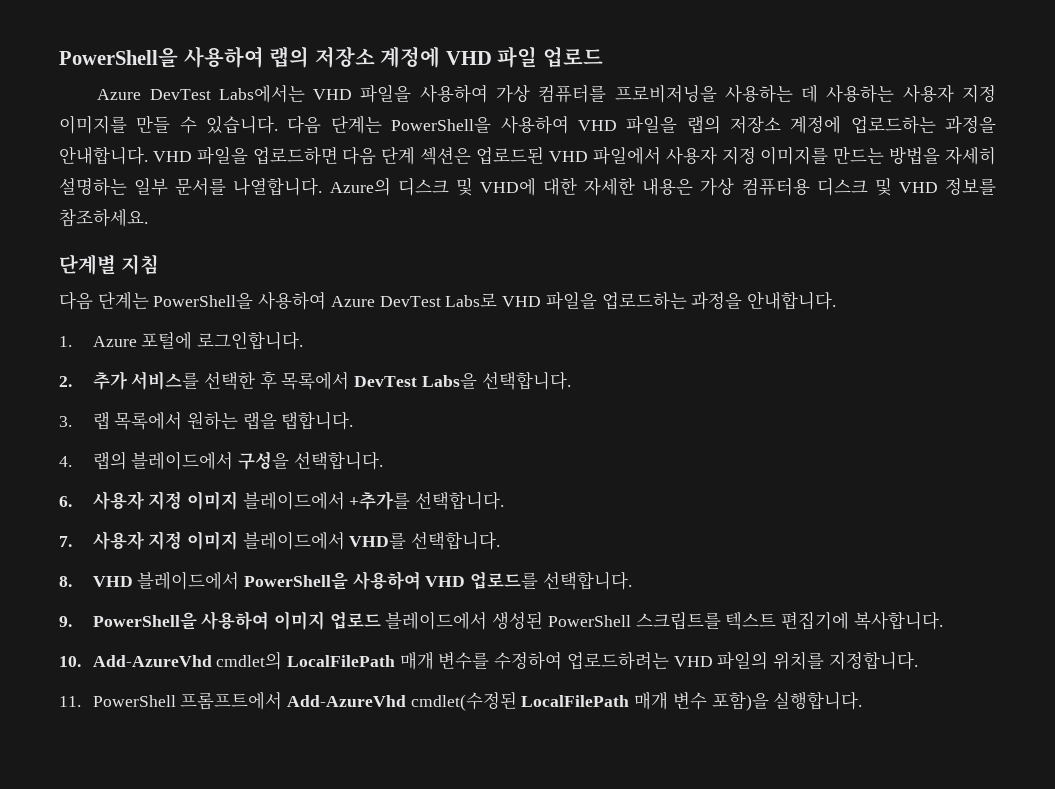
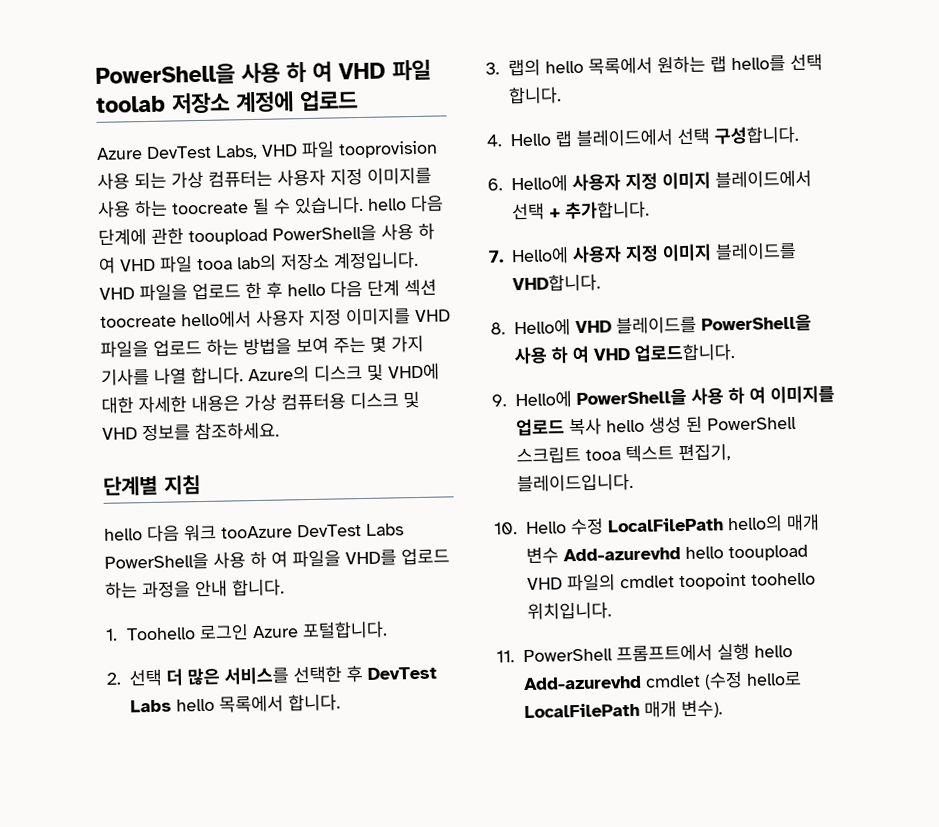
[59,46,603,68] [97,84,996,103] [59,115,997,134] [59,146,997,165] [59,177,323,196] PowerShell을 사용하여 랩의 저장소 계정에 VHD 파일 업로드 // Azure DevTest Labs에서는 VHD 파일을 사용하여 가상 컴퓨터를 프로비저닝을 사용하는 데 사용하는 사용자 지정 이미지를 만들 수 있습니다. 다음 단계는 PowerShell을 사용하여 VHD 파일을 랩의 저장소 계정에 업로드하는 과정을 안내합니다. VHD 파일을 업로드하면 다음 단계 섹션은 업로드된 VHD 파일에서 사용자 지정 이미지를 만드는 방법을 자세히 설명하는 일부 문서를 나열합니다. -> [95,59,431,86] [96,90,358,115] [96,140,438,160] [97,166,432,190] [97,194,444,218] [98,222,435,246] [99,250,419,274] [99,278,437,302] [100,307,451,329] [100,334,424,358] [101,366,244,386] PowerShell을 사용 하 여 VHD 파일 toolab 저장소 계정에 업로드 // Azure DevTest Labs, VHD 파일 tooprovision 사용 되는 가상 컴퓨터는 사용자 지정 이미지를 사용 하는 toocreate 될 수 있습니다. hello 다음 단계에 관한 tooupload PowerShell을 사용 하 여 VHD 파일 tooa lab의 저장소 계정입니다. VHD 파일을 업로드 한 후 hello 다음 단계 섹션 toocreate hello에서 사용자 지정 이미지를 VHD 파일을 업로드 하는 방법을 보여 주는 몇 가지 기사를 나열 합니다.
[59,291,836,310] [59,331,303,350] [59,371,571,390] [59,411,354,430] [59,451,383,470] [59,491,505,510] 다음 단계는 PowerShell을 사용하여 Azure DevTest Labs로 VHD 파일을 업로드하는 과정을 안내합니다. // 1. Azure 포털에 로그인합니다. // 2. 추가 서비스를 선택한 후 목록에서 DevTest Labs을 선택합니다. // 3. 랩 목록에서 원하는 랩을 탭합니다. // 4. 랩의 블레이드에서 구성을 선택합니다. // 6. 사용자 지정 이미지 블레이드에서 +추가를 선택합니다. -> [104,523,404,543] [104,547,450,571] [105,578,285,599] [105,620,388,642] [106,665,437,687] [130,693,341,713] [485,53,823,77] [508,86,562,105] [486,125,800,148] [487,169,812,193] [512,200,650,221] hello 다음 워크 tooAzure DevTest Labs PowerShell을 사용 하 여 파일을 VHD를 업로드 하는 과정을 안내 합니다. // 1. Toohello 로그인 Azure 포털합니다. // 2. 선택 더 많은 서비스를 선택한 후 DevTest Labs hello 목록에서 합니다. // 3. 랩의 hello 목록에서 원하는 랩 hello를 선택 합니다. // 4. Hello 랩 블레이드에서 선택 구성합니다. // 6. Hello에 사용자 지정 이미지 블레이드에서 선택 + 추가합니다.
[92,531,501,550] [59,571,632,590] [59,611,943,630] [59,651,918,670] [59,691,863,711] 사용자 지정 이미지 블레이드에서 VHD를 선택합니다. // 8. VHD 블레이드에서 PowerShell을 사용하여 VHD 업로드를 선택합니다. // 9. PowerShell을 사용하여 이미지 업로드 블레이드에서 생성된 PowerShell 스크립트를 텍스트 편집기에 복사합니다. // 10. Add-AzureVhd cmdlet의 LocalFilePath 매개 변수를 수정하여 업로드하려는 VHD 파일의 위치를 지정합니다. // 11. PowerShell 프롬프트에서 Add-AzureVhd cmdlet(수정된 LocalFilePath 매개 변수 포함)을 실행합니다. -> [511,241,797,265] [512,273,601,293] [490,313,812,337] [514,343,736,365] [491,385,835,409] [516,415,797,437] [516,443,731,465] [517,472,634,493] [494,513,820,536] [526,544,808,564] [527,572,816,592] [527,601,612,620] [496,642,793,663] [523,670,802,691] [524,699,723,719] Hello에 사용자 지정 이미지 블레이드를 VHD합니다. // 8. Hello에 VHD 블레이드를 PowerShell을 사용 하 여 VHD 업로드합니다. // 9. Hello에 PowerShell을 사용 하 여 이미지를 업로드 복사 hello 생성 된 PowerShell 스크립트 tooa 텍스트 편집기, 블레이드입니다. // 10. Hello 수정 LocalFilePath hello의 매개 변수 Add-azurevhd hello tooupload VHD 파일의 cmdlet toopoint toohello 위치입니다. // 11. PowerShell 프롬프트에서 실행 hello Add-azurevhd cmdlet (수정 hello로 LocalFilePath 매개 변수).

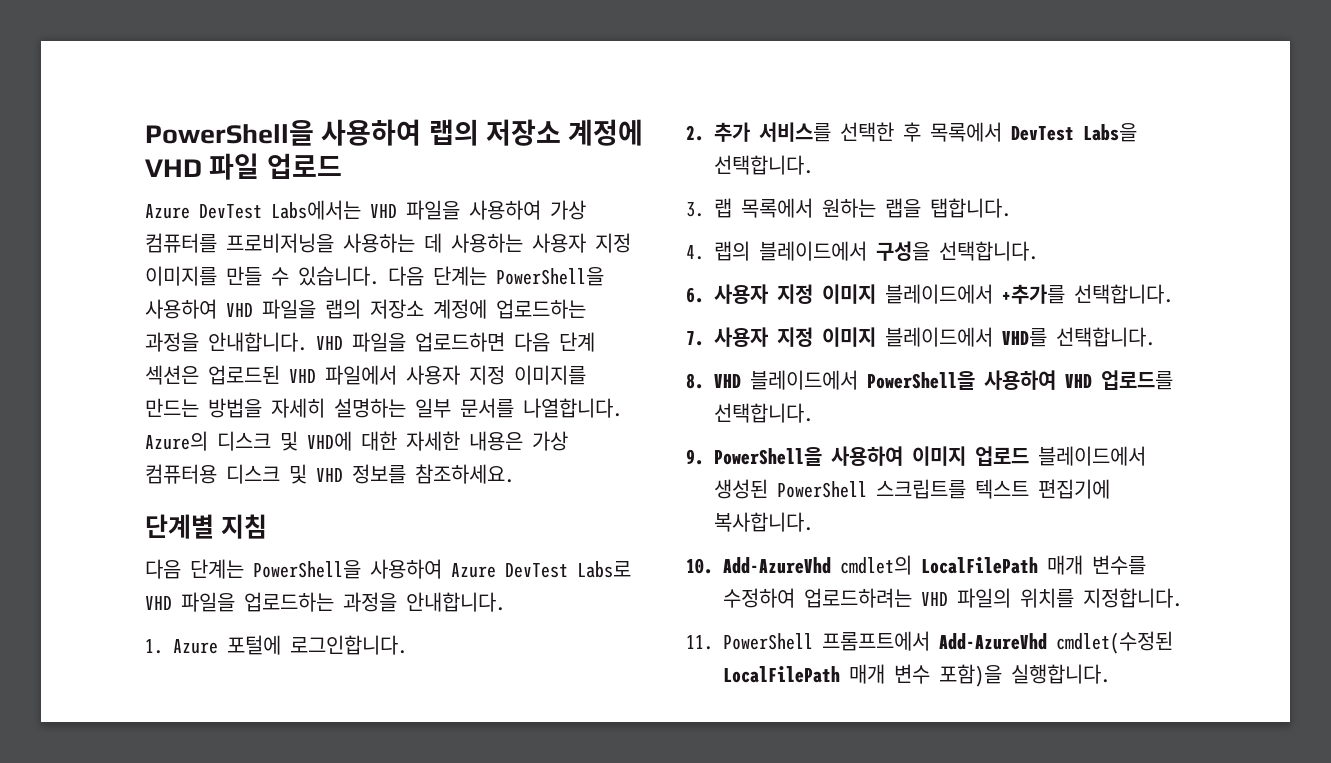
[95,59,431,86] [96,90,358,115] [96,140,438,160] [97,166,432,190] [97,194,444,218] [98,222,435,246] [99,250,419,274] [99,278,437,302] [100,307,451,329] [100,334,424,358] [101,366,244,386] PowerShell을 사용 하 여 VHD 파일 toolab 저장소 계정에 업로드 // Azure DevTest Labs, VHD 파일 tooprovision 사용 되는 가상 컴퓨터는 사용자 지정 이미지를 사용 하는 toocreate 될 수 있습니다. hello 다음 단계에 관한 tooupload PowerShell을 사용 하 여 VHD 파일 tooa lab의 저장소 계정입니다. VHD 파일을 업로드 한 후 hello 다음 단계 섹션 toocreate hello에서 사용자 지정 이미지를 VHD 파일을 업로드 하는 방법을 보여 주는 몇 가지 기사를 나열 합니다. -> [145,119,644,146] [145,153,342,180] [145,200,586,220] [145,233,631,253] [145,266,604,286] [145,299,586,319] [145,332,595,352] [145,365,586,385] [145,398,622,418] PowerShell을 사용하여 랩의 저장소 계정에 VHD 파일 업로드 // Azure DevTest Labs에서는 VHD 파일을 사용하여 가상 컴퓨터를 프로비저닝을 사용하는 데 사용하는 사용자 지정 이미지를 만들 수 있습니다. 다음 단계는 PowerShell을 사용하여 VHD 파일을 랩의 저장소 계정에 업로드하는 과정을 안내합니다. VHD 파일을 업로드하면 다음 단계 섹션은 업로드된 VHD 파일에서 사용자 지정 이미지를 만드는 방법을 자세히 설명하는 일부 문서를 나열합니다.
[104,523,404,543] [104,547,450,571] [105,578,285,599] [105,620,388,642] [106,665,437,687] [130,693,341,713] [485,53,823,77] [508,86,562,105] [486,125,800,148] [487,169,812,193] [512,200,650,221] hello 다음 워크 tooAzure DevTest Labs PowerShell을 사용 하 여 파일을 VHD를 업로드 하는 과정을 안내 합니다. // 1. Toohello 로그인 Azure 포털합니다. // 2. 선택 더 많은 서비스를 선택한 후 DevTest Labs hello 목록에서 합니다. // 3. 랩의 hello 목록에서 원하는 랩 hello를 선택 합니다. // 4. Hello 랩 블레이드에서 선택 구성합니다. // 6. Hello에 사용자 지정 이미지 블레이드에서 선택 + 추가합니다. -> [145,559,631,579] [145,592,505,612] [145,635,407,655] [686,122,1137,142] [714,155,813,175] [686,198,1011,218] [686,241,1038,261] [686,284,1173,304] 다음 단계는 PowerShell을 사용하여 Azure DevTest Labs로 VHD 파일을 업로드하는 과정을 안내합니다. // 1. Azure 포털에 로그인합니다. // 2. 추가 서비스를 선택한 후 목록에서 DevTest Labs을 선택합니다. // 3. 랩 목록에서 원하는 랩을 탭합니다. // 4. 랩의 블레이드에서 구성을 선택합니다. // 6. 사용자 지정 이미지 블레이드에서 +추가를 선택합니다.
[511,241,797,265] [512,273,601,293] [490,313,812,337] [514,343,736,365] [491,385,835,409] [516,415,797,437] [516,443,731,465] [517,472,634,493] [494,513,820,536] [526,544,808,564] [527,572,816,592] [527,601,612,620] [496,642,793,663] [523,670,802,691] [524,699,723,719] Hello에 사용자 지정 이미지 블레이드를 VHD합니다. // 8. Hello에 VHD 블레이드를 PowerShell을 사용 하 여 VHD 업로드합니다. // 9. Hello에 PowerShell을 사용 하 여 이미지를 업로드 복사 hello 생성 된 PowerShell 스크립트 tooa 텍스트 편집기, 블레이드입니다. // 10. Hello 수정 LocalFilePath hello의 매개 변수 Add-azurevhd hello tooupload VHD 파일의 cmdlet toopoint toohello 위치입니다. // 11. PowerShell 프롬프트에서 실행 hello Add-azurevhd cmdlet (수정 hello로 LocalFilePath 매개 변수). -> [714,327,1155,347] [686,370,1173,390] [714,403,813,423] [686,446,1146,466] [714,479,1110,499] [714,512,813,532] [686,555,1146,575] [723,588,1182,608] [686,631,1173,654] [723,664,1110,687] 사용자 지정 이미지 블레이드에서 VHD를 선택합니다. // 8. VHD 블레이드에서 PowerShell을 사용하여 VHD 업로드를 선택합니다. // 9. PowerShell을 사용하여 이미지 업로드 블레이드에서 생성된 PowerShell 스크립트를 텍스트 편집기에 복사합니다. // 10. Add-AzureVhd cmdlet의 LocalFilePath 매개 변수를 수정하여 업로드하려는 VHD 파일의 위치를 지정합니다. // 11. PowerShell 프롬프트에서 Add-AzureVhd cmdlet(수정된 LocalFilePath 매개 변수 포함)을 실행합니다.

